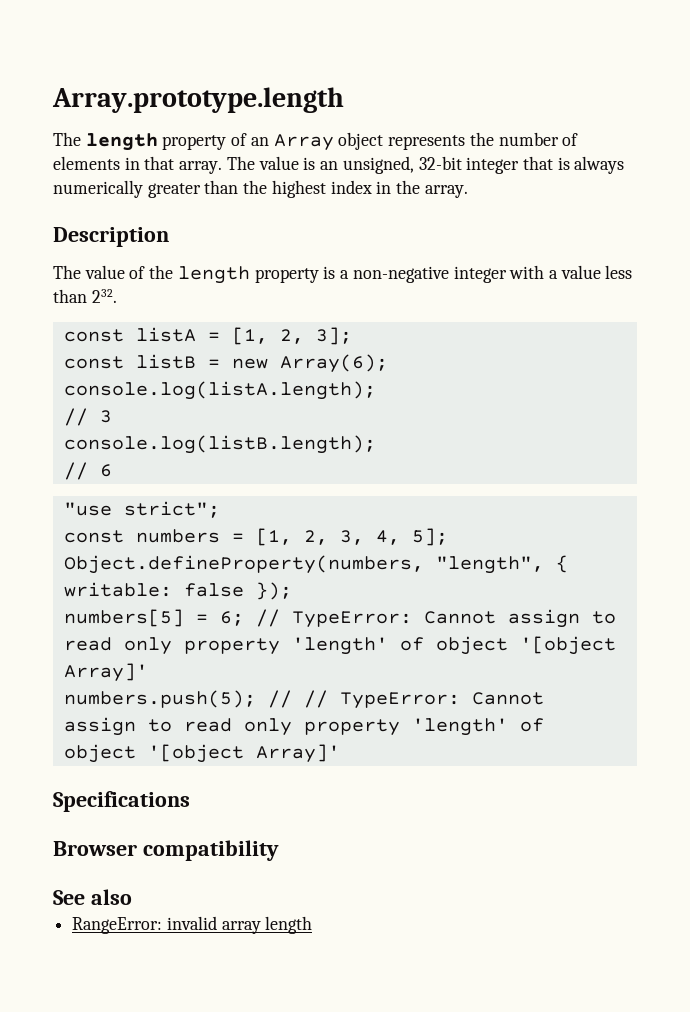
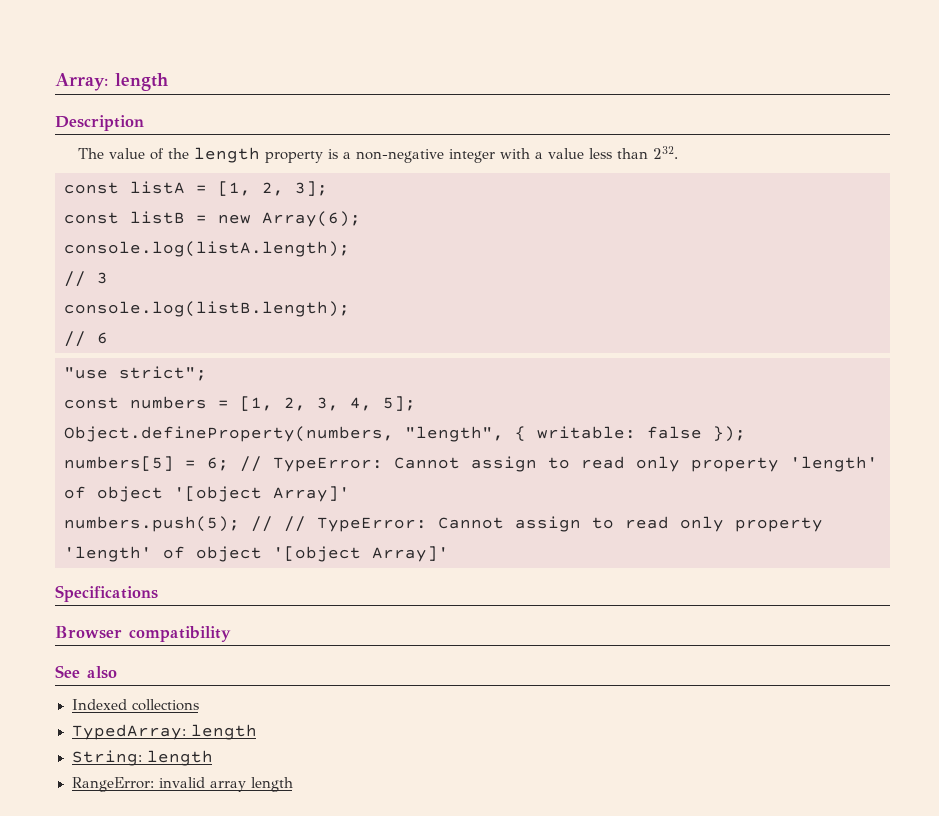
[52,87,344,113] [53,132,579,151] [53,156,625,174] [53,180,468,198] Array.prototype.length // The length property of an Array object represents the number of elements in that array. The value is an unsigned, 32-bit integer that is always numerically greater than the highest index in the array. -> [55,73,168,91] Array: length
(132, 897) none -> [71,699,199,711] [71,724,257,740] [71,750,213,766] // Indexed collections // TypedArray: length // String: length

